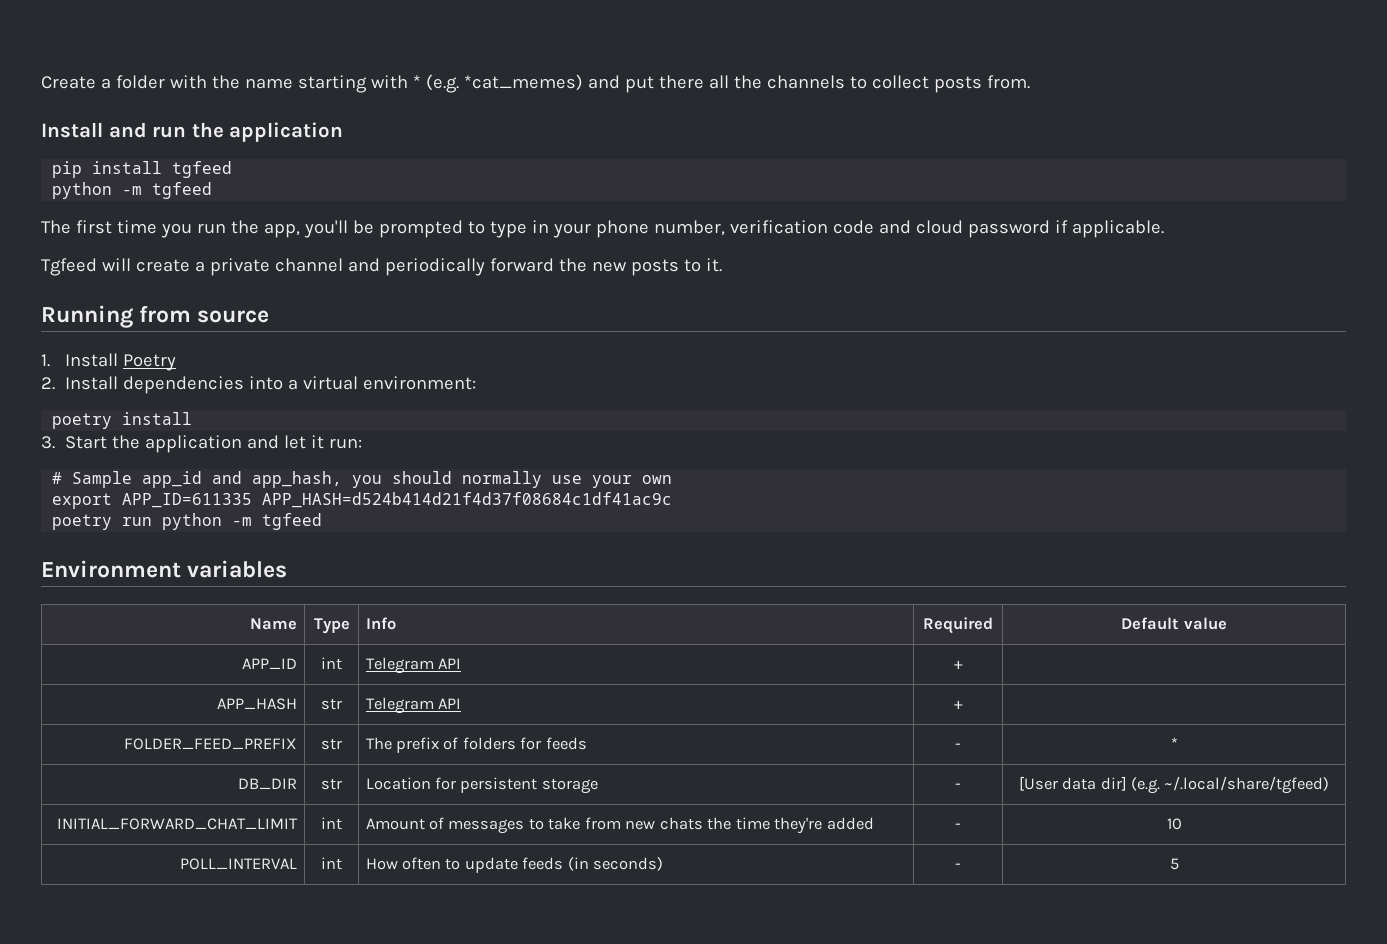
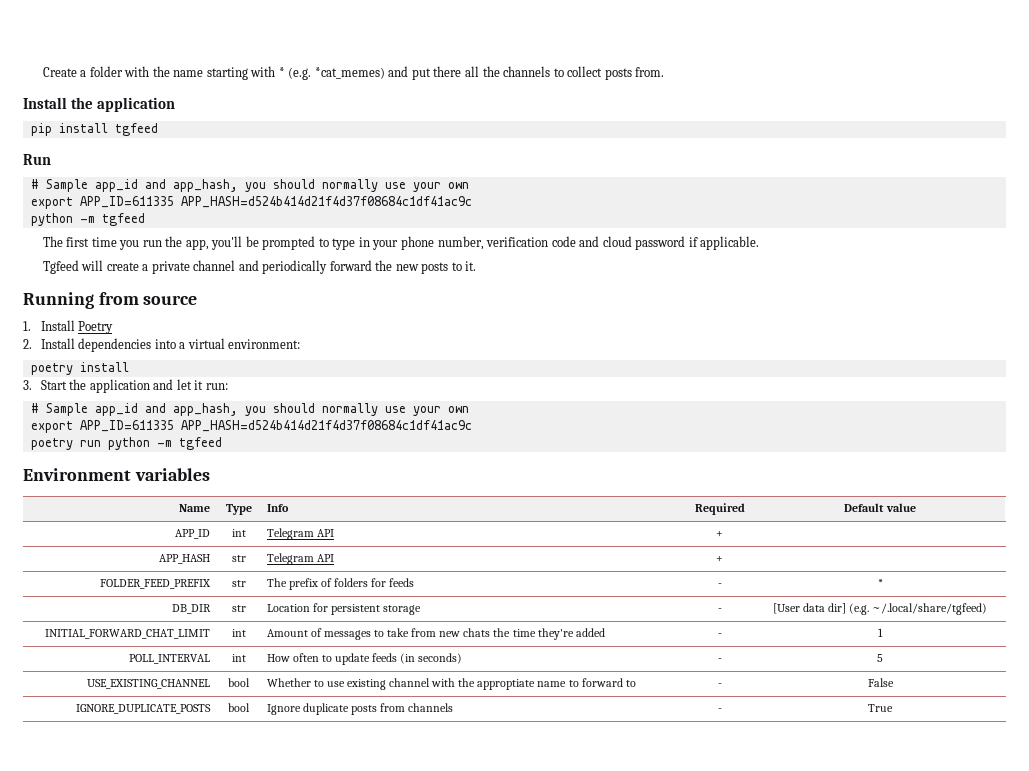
[108,122,187,138] and run -> (67, 103) none
(233, 169) none -> [23,154,51,165] [30,179,469,192] [30,196,472,209] // Run // # Sample app_id and app_hash, you should normally use your own // export APP_ID=611335 APP_HASH=d524b414d21f4d37f08684c1df41ac9c
[1166,818,1182,830] 10 -> [878,628,883,637] 1
(1179, 864) none -> [87,679,211,689] [228,678,250,687] [266,678,636,690] [717,683,722,687] [867,678,894,687] [76,704,212,714] [228,703,250,712] [266,703,454,715] [717,708,722,712] [868,704,893,712] // USE_EXISTING_CHANNEL | bool | Whether to use existing channel with the approptiate name to forward to | - | False // IGNORE_DUPLICATE_POSTS | bool | Ignore duplicate posts from channels | - | True

